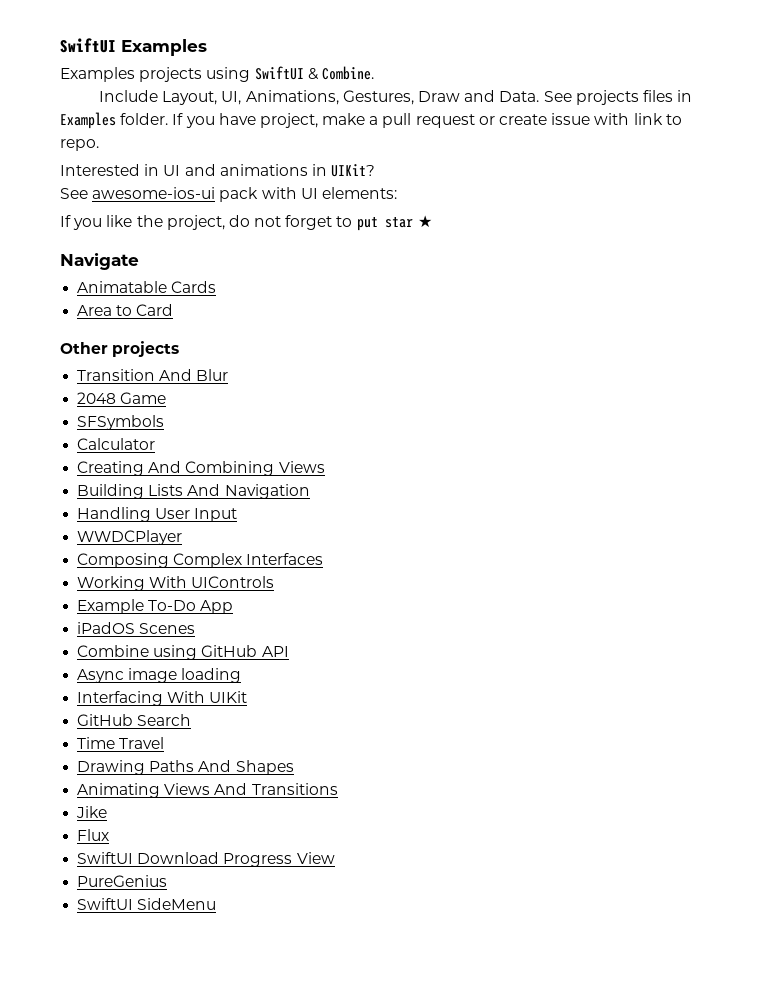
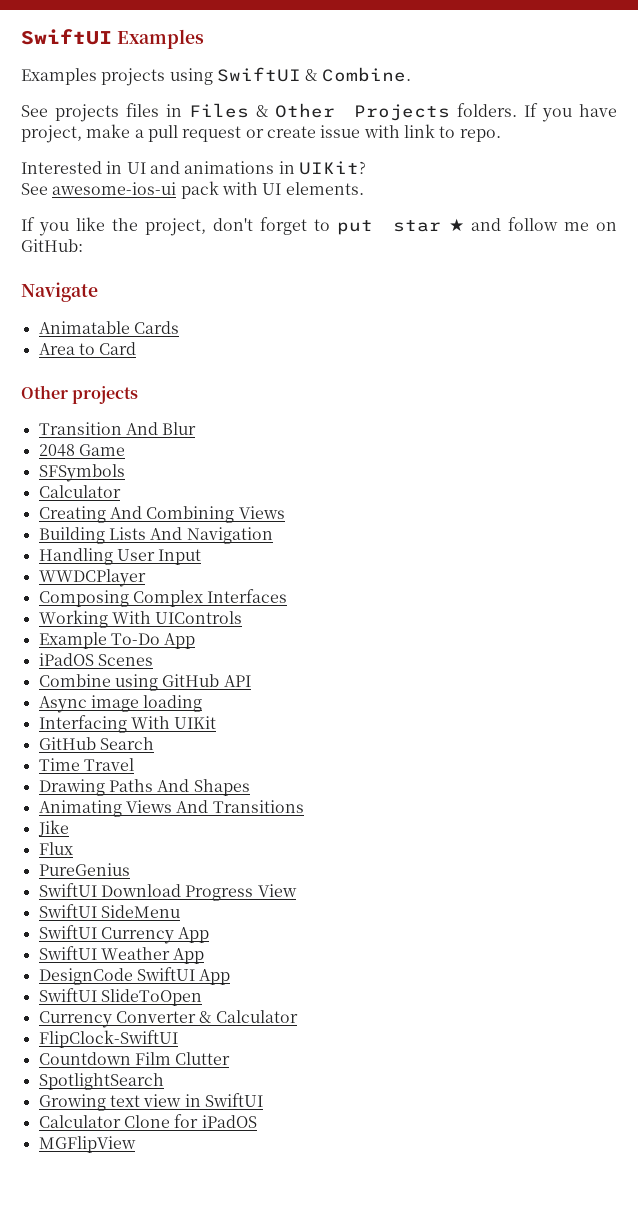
[99,90,693,105] [60,112,169,129] Include Layout, UI, Animations, Gestures, Draw and Data. See projects files in Examples folder. -> [21,103,518,122] See projects files in Files & Other Projects folders.
[321,187,397,199] elements: -> [285,182,364,195] elements.
[228,215,282,227] do not -> [213,218,254,231] don't
(432, 221) none -> [470,217,617,231] [21,239,83,252] and follow me on GitHub:
(110, 835) none -> [38,863,130,876] // PureGenius
[77,875,168,887] [77,898,217,910] PureGenius // SwiftUI SideMenu -> [38,904,180,918] [38,925,210,944] [38,946,205,964] [38,967,231,985] [38,988,202,1006] [38,1010,298,1028] [38,1030,178,1048] [38,1052,231,1065] [38,1073,164,1090] [38,1093,263,1111] [38,1114,257,1128] [38,1136,136,1153] SwiftUI SideMenu // SwiftUI Currency App // SwiftUI Weather App // DesignCode SwiftUI App // SwiftUI SlideToOpen // Currency Converter & Calculator // FlipClock-SwiftUI // Countdown Film Clutter // SpotlightSearch // Growing text view in SwiftUI // Calculator Clone for iPadOS // MGFlipView

